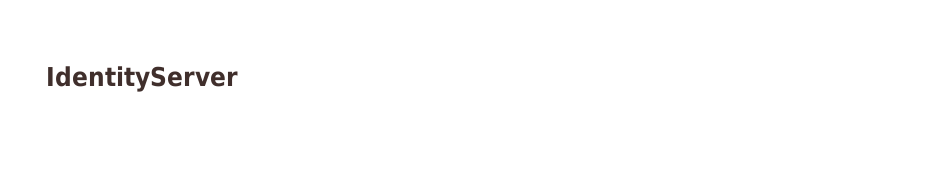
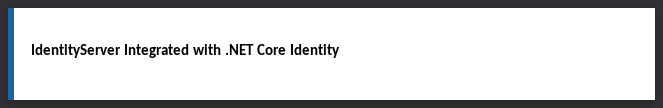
(238, 79) none -> [123,44,340,58] Integrated with .NET Core Identity

